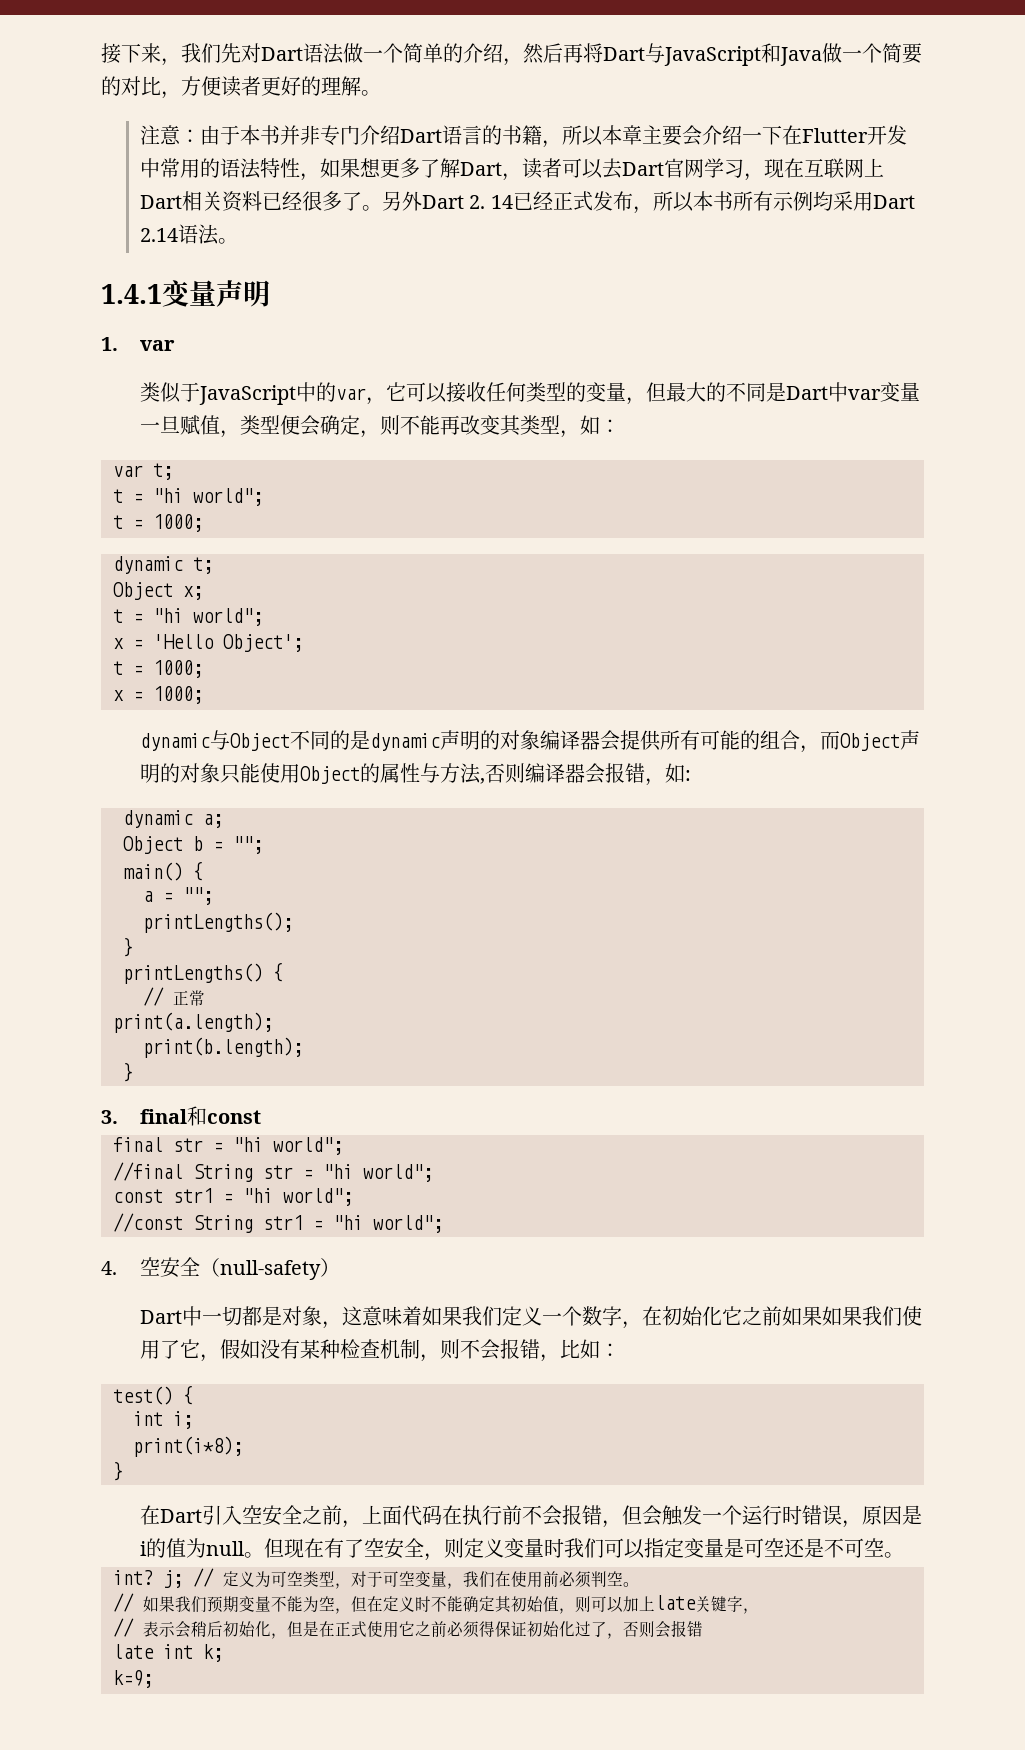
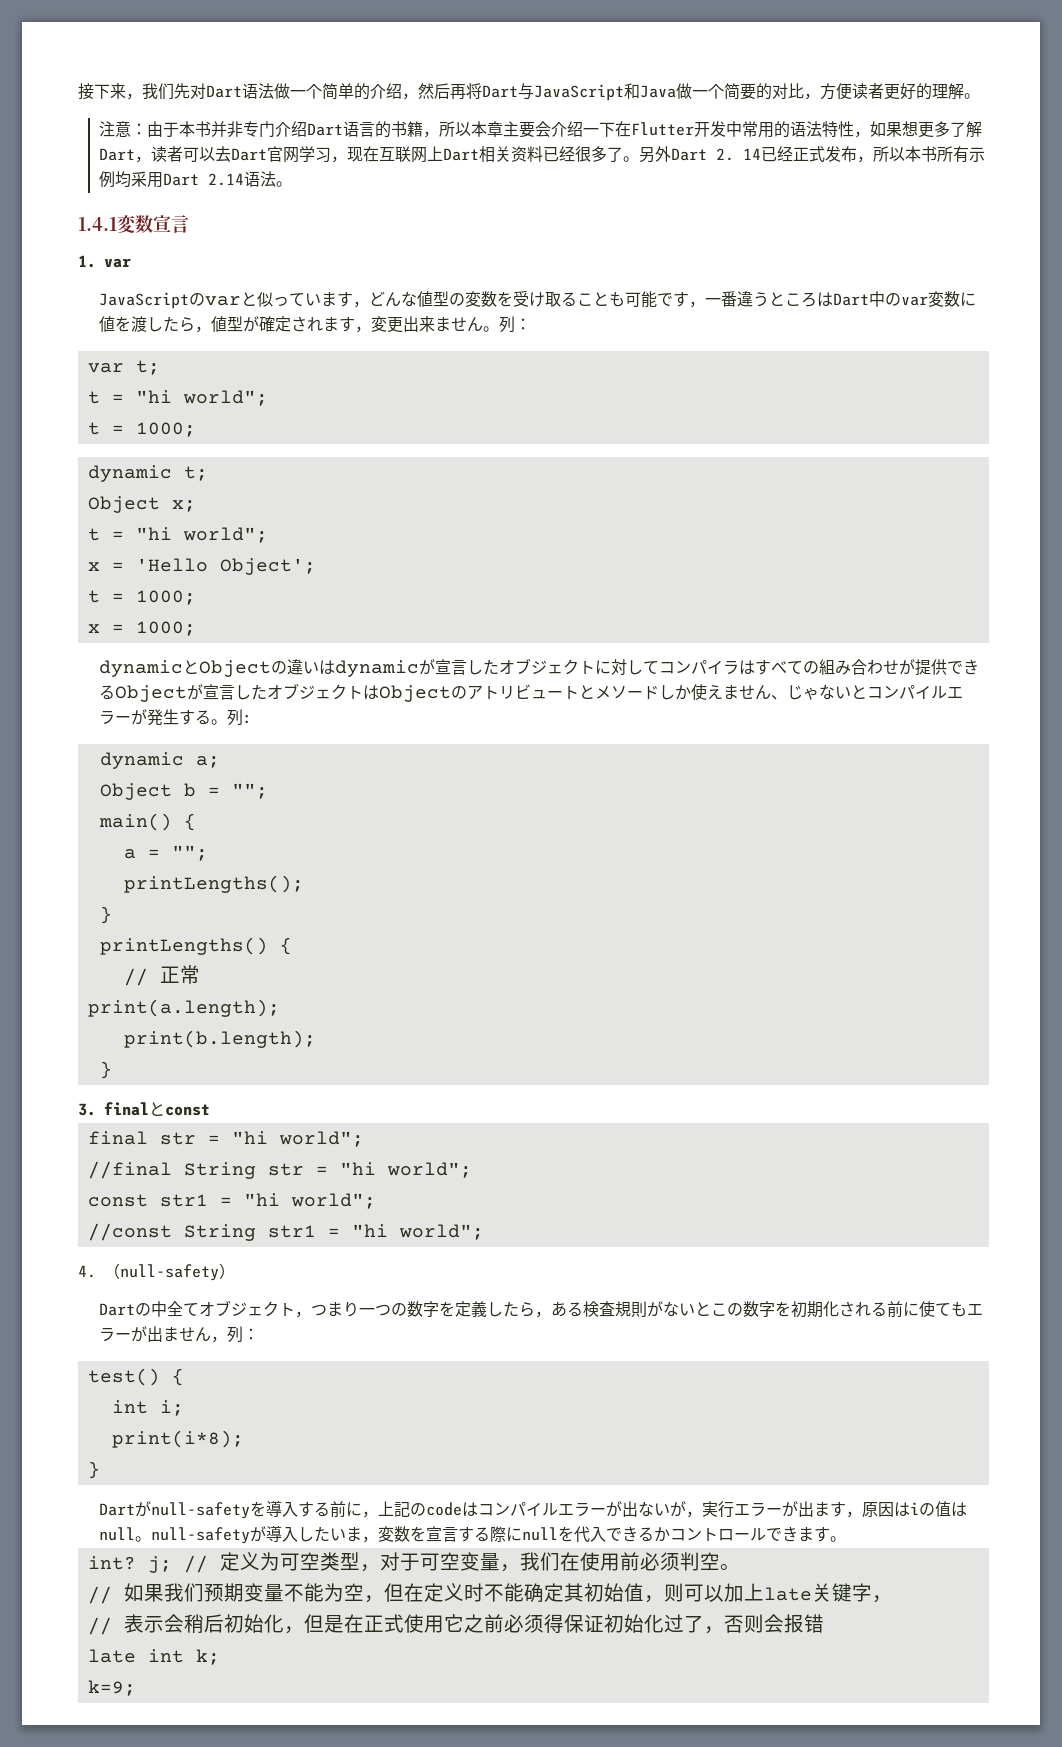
[162,280,270,307] 变量声明 -> [117,215,189,233] 変数宣言
[139,382,920,405] [139,415,600,438] 类似于JavaScript中的var，它可以接收任何类型的变量，但最大的不同是Dart中var变量一旦赋值，类型便会确定，则不能再改变其类型，如 -> [99,291,977,309] [99,316,516,333] JavaScriptのvarと似っています，どんな値型の変数を受け取ることも可能です，一番違うところはDart中のvar変数に値を渡したら，値型が確定されます，変更出来ません。列
[209,730,920,753] [139,763,685,786] 与Object不同的是dynamic声明的对象编译器会提供所有可能的组合，而Object声明的对象只能使用Object的属性与方法,否则编译器会报错，如 -> [183,658,980,677] [99,683,964,702] [99,709,244,726] とObjectの違いはdynamicが宣言したオブジェクトに対してコンパイラはすべての組み合わせが提供できるObjectが宣言したオブジェクトはObjectのアトリビュートとメソードしか使えません、じゃないとコンパイルエラーが発生する。列
[186,1106,207,1126] 和 -> [149,1102,165,1116] と
[139,1257,200,1278] 空安全 -> (96, 1271) none
[181,1306,922,1329] [139,1339,600,1362] 中一切都是对象，这意味着如果我们定义一个数字，在初始化它之前如果如果我们使用了它，假如没有某种检查机制，则不会报错，比如 -> [135,1300,984,1318] [99,1326,244,1343] の中全てオブジェクト，つまり一つの数字を定義したら，ある検査規則がないとこの数字を初期化される前に使てもエラーが出ません，列
[139,1505,922,1528] [139,1538,884,1561] 在Dart引入空安全之前，上面代码在执行前不会报错，但会触发一个运行时错误，原因是i的值为null。但现在有了空安全，则定义变量时我们可以指定变量是可空还是不可空 -> [99,1500,968,1519] [99,1525,831,1544] Dartがnull-safetyを導入する前に，上記のcodeはコンパイルエラーが出ないが，実行エラーが出ます，原因はiの值はnull。null-safetyが導入したいま，変数を宣言する際にnullを代入できるかコントロールできます

